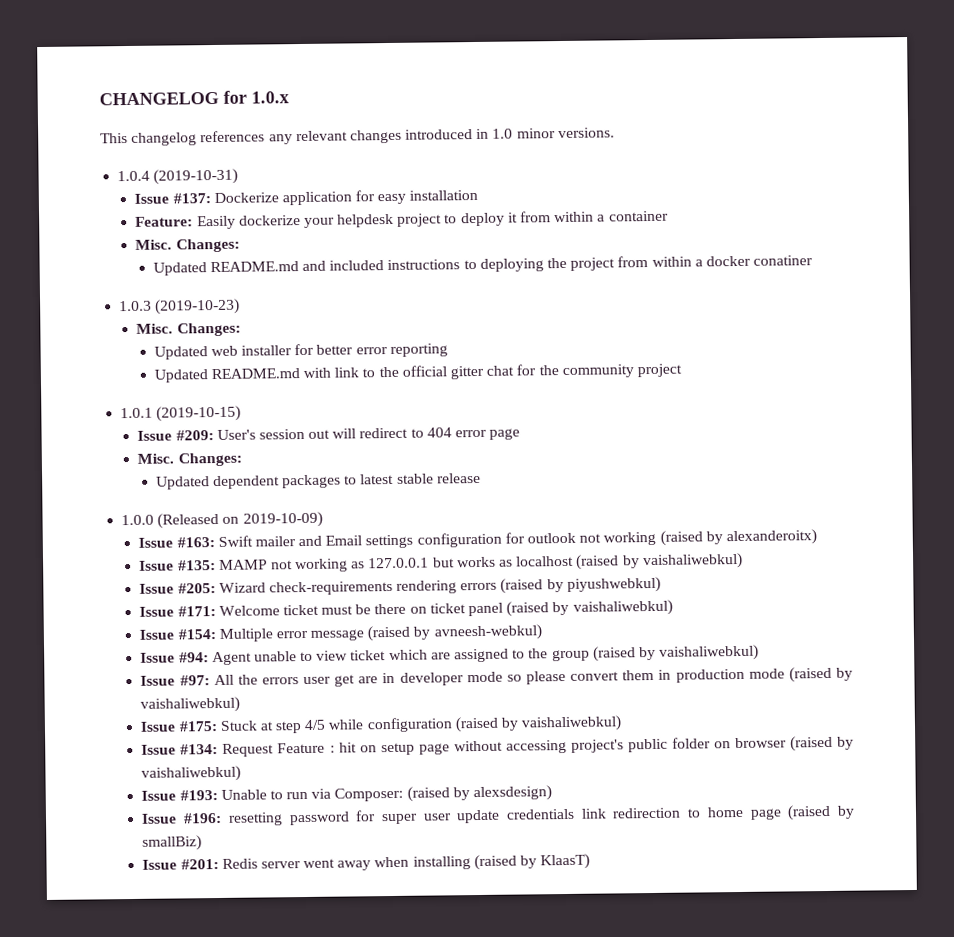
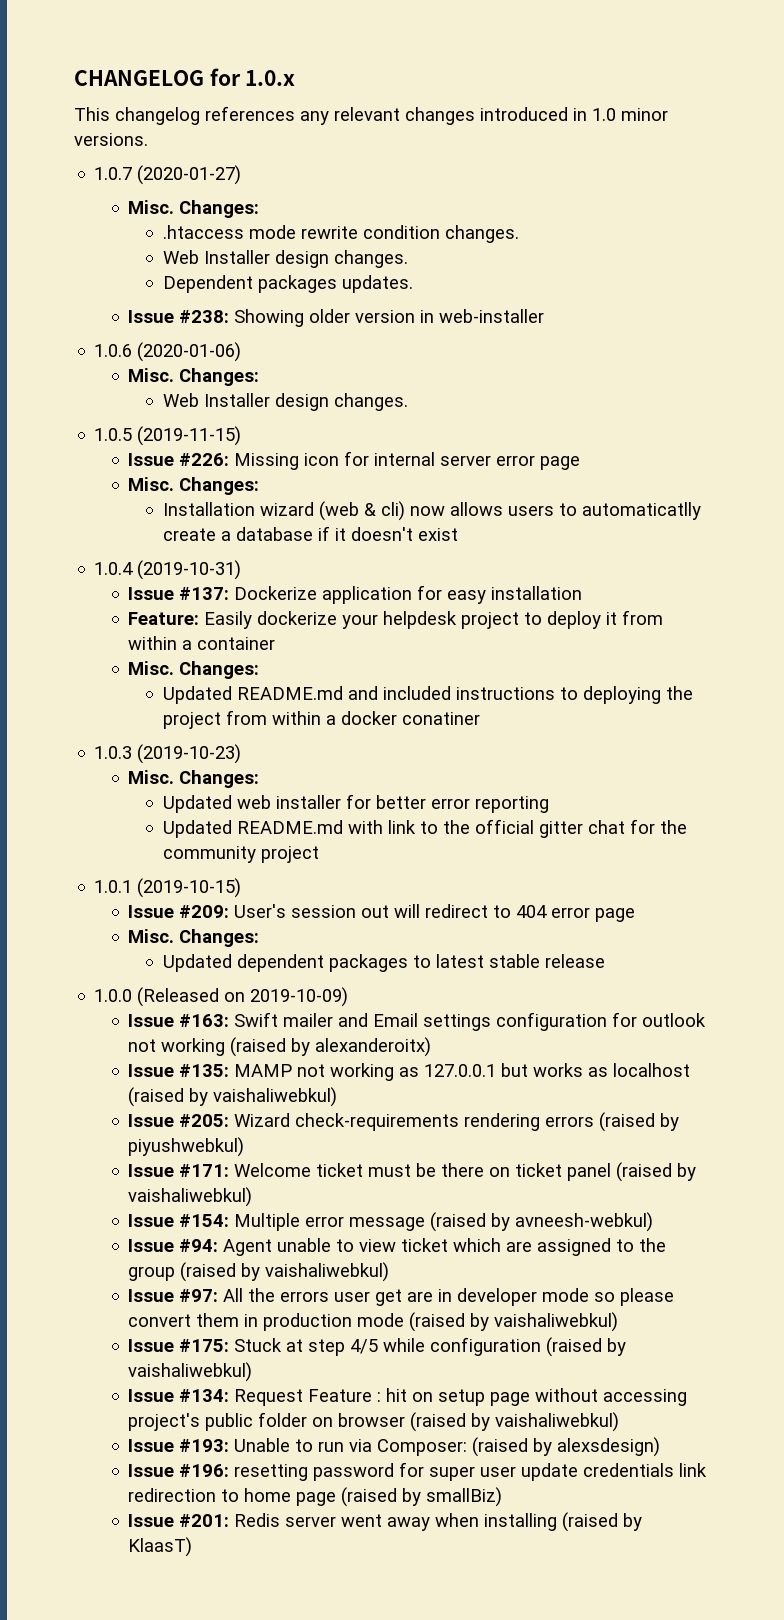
(615, 133) none -> [94,165,242,185] [128,200,260,218] [162,225,519,243] [162,250,408,268] [162,275,413,293] [128,309,545,327] [94,342,242,362] [128,368,260,386] [162,393,408,411] [94,426,242,446] [128,451,581,470] [128,477,260,495] [162,501,701,521] [162,526,458,541] // 1.0.7 (2020-01-27) // Misc. Changes: // .htaccess mode rewrite condition changes. // Web Installer design changes. // Dependent packages updates. // Issue #238: Showing older version in web-installer // 1.0.6 (2020-01-06) // Misc. Changes: // Web Installer design changes. // 1.0.5 (2019-11-15) // Issue #226: Missing icon for internal server error page // Misc. Changes: // Installation wizard (web & cli) now allows users to automaticatlly create a database if it doesn't exist

